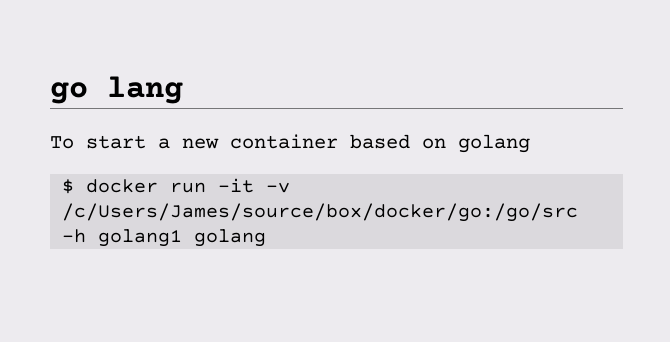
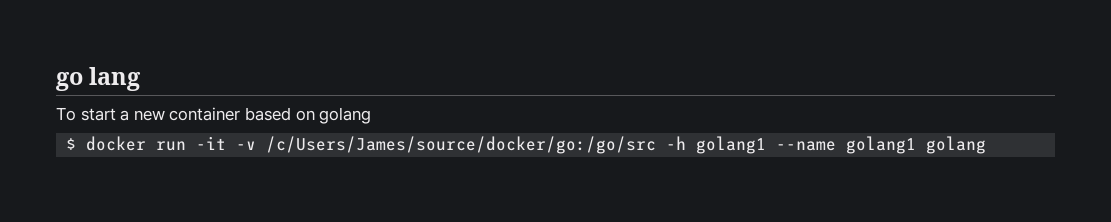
[62,203,579,222] /c/Users/James/source/box/docker/go:/go/src -> [266,136,657,154] /c/Users/James/source/docker/go:/go/src
(183, 238) none -> [776,136,917,154] --name golang1

